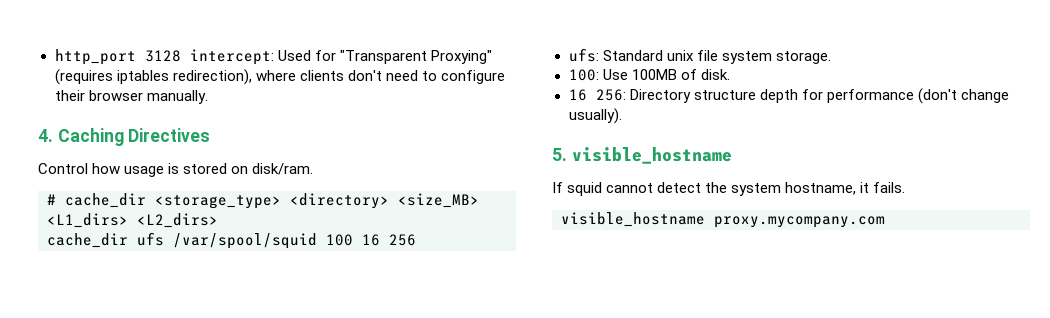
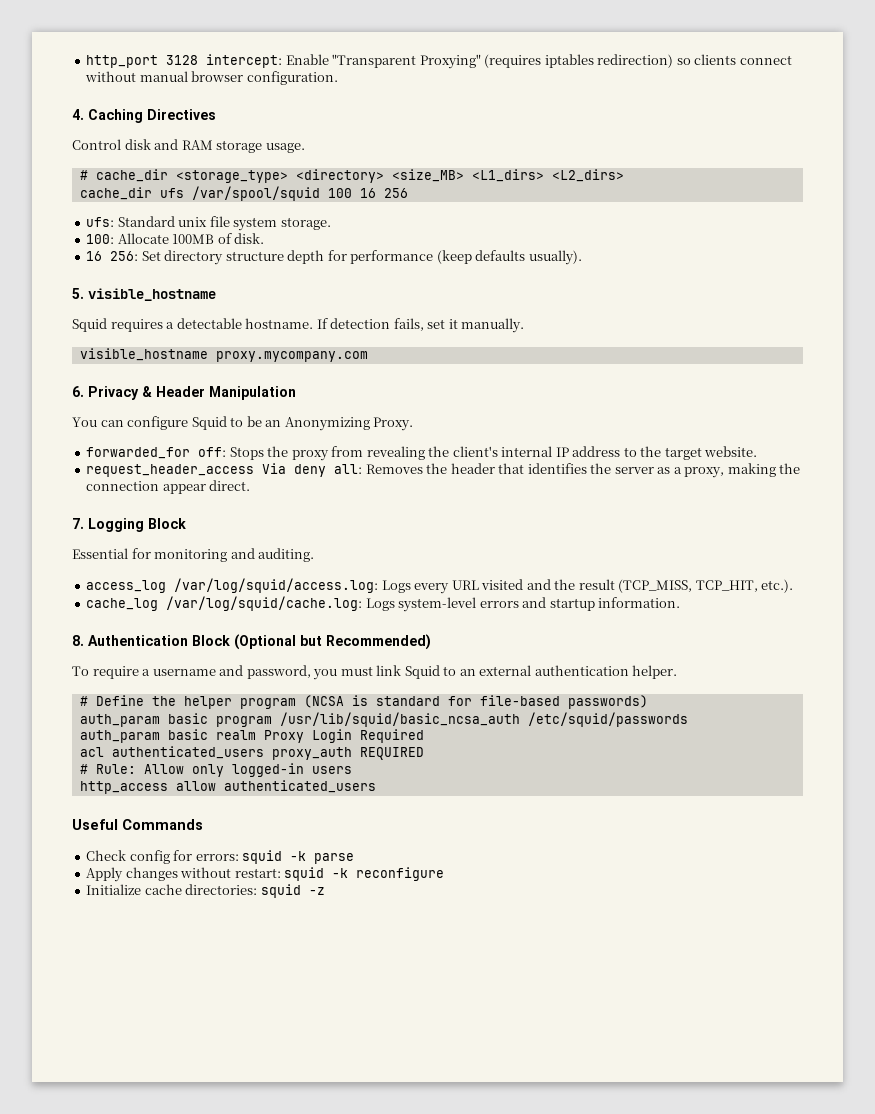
[277,50,336,61] Used for -> [285,54,329,65] Enable
[172,69,505,85] [54,90,208,104] [38,128,211,146] [38,163,314,177] redirection), where clients don't need to configure their browser manually. // 4. Caching Directives // Control how usage is stored on disk/ram. -> [597,54,792,68] [85,71,338,85] [72,109,216,123] [72,139,305,153] redirection) so clients connect without manual browser configuration. // 4. Caching Directives // Control disk and RAM storage usage.
[602,69,628,80] Use -> [117,233,169,244] Allocate
[629,89,691,103] Directory -> [141,250,224,265] Set directory
[917,88,1009,104] (don't change -> [436,250,526,264] (keep defaults
[552,182,906,196] [561,212,885,228] If squid cannot detect the system hostname, it fails. // visible_hostname proxy.mycompany.com -> [72,318,525,333] [79,348,368,362] [72,386,296,400] [72,416,414,431] [86,446,758,461] [86,463,801,478] [86,480,251,494] [72,518,186,532] [72,548,315,562] [86,578,794,594] [86,596,681,612] [72,634,431,650] [72,665,678,680] [79,695,648,709] [79,712,688,727] [79,729,424,743] [79,746,424,760] [79,763,352,777] [79,780,376,794] [72,819,203,830] [86,850,355,864] [86,867,445,882] [86,884,325,898] Squid requires a detectable hostname. If detection fails, set it manually. // visible_hostname proxy.mycompany.com // 6. Privacy & Header Manipulation // You can configure Squid to be an Anonymizing Proxy. // forwarded_for off: Stops the proxy from revealing the client's internal IP address to the target website. // request_header_access Via deny all: Removes the header that identifies the server as a proxy, making the connection appear direct. // 7. Logging Block // Essential for monitoring and auditing. // access_log /var/log/squid/access.log: Logs every URL visited and the result (TCP_MISS, TCP_HIT, etc.). // cache_log /var/log/squid/cache.log: Logs system-level errors and startup information. // 8. Authentication Block (Optional but Recommended) // To require a username and password, you must link Squid to an external authentication helper. // # Define the helper program (NCSA is standard for file-based passwords) // auth_param basic program /usr/lib/squid/basic_ncsa_auth /etc/squid/passwords // auth_param basic realm Proxy Login Required // acl authenticated_users proxy_auth REQUIRED // # Rule: Allow only logged-in users // http_access allow authenticated_users // Useful Commands // Check config for errors: squid -k parse // Apply changes without restart: squid -k reconfigure // Initialize cache directories: squid -z

